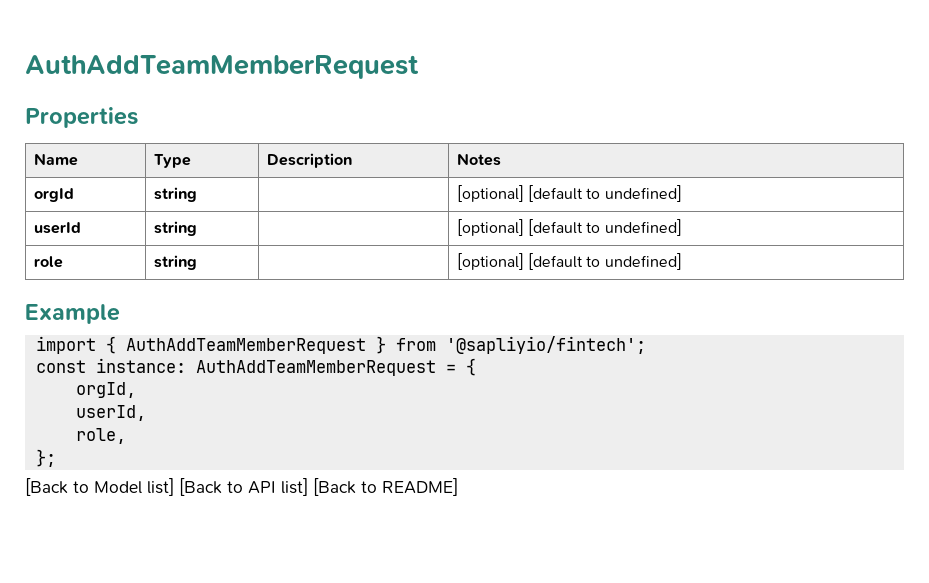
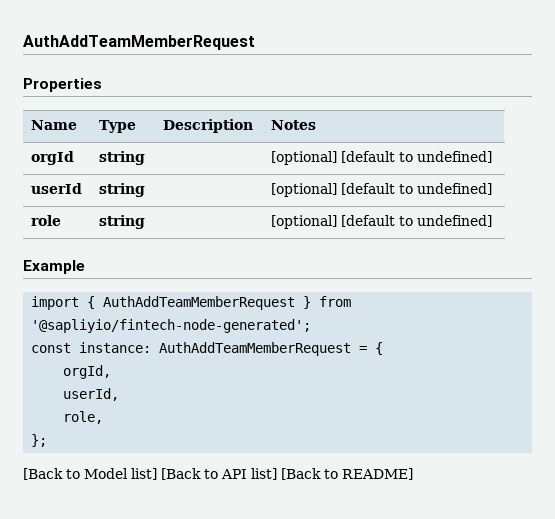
[445,336,646,354] '@sapliyio/fintech'; -> [31,319,312,333] '@sapliyio/fintech-node-generated';

